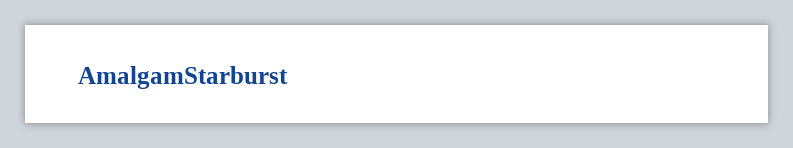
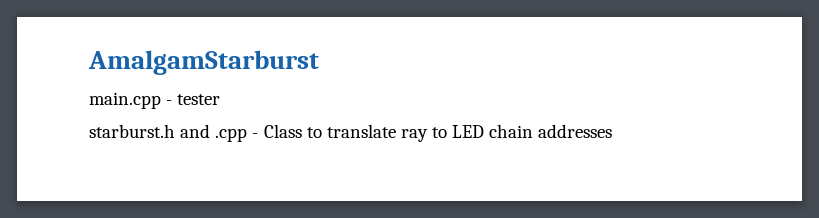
(288, 77) none -> [89,92,221,109] [89,124,613,142] // main.cpp - tester // starburst.h and .cpp - Class to translate ray to LED chain addresses

